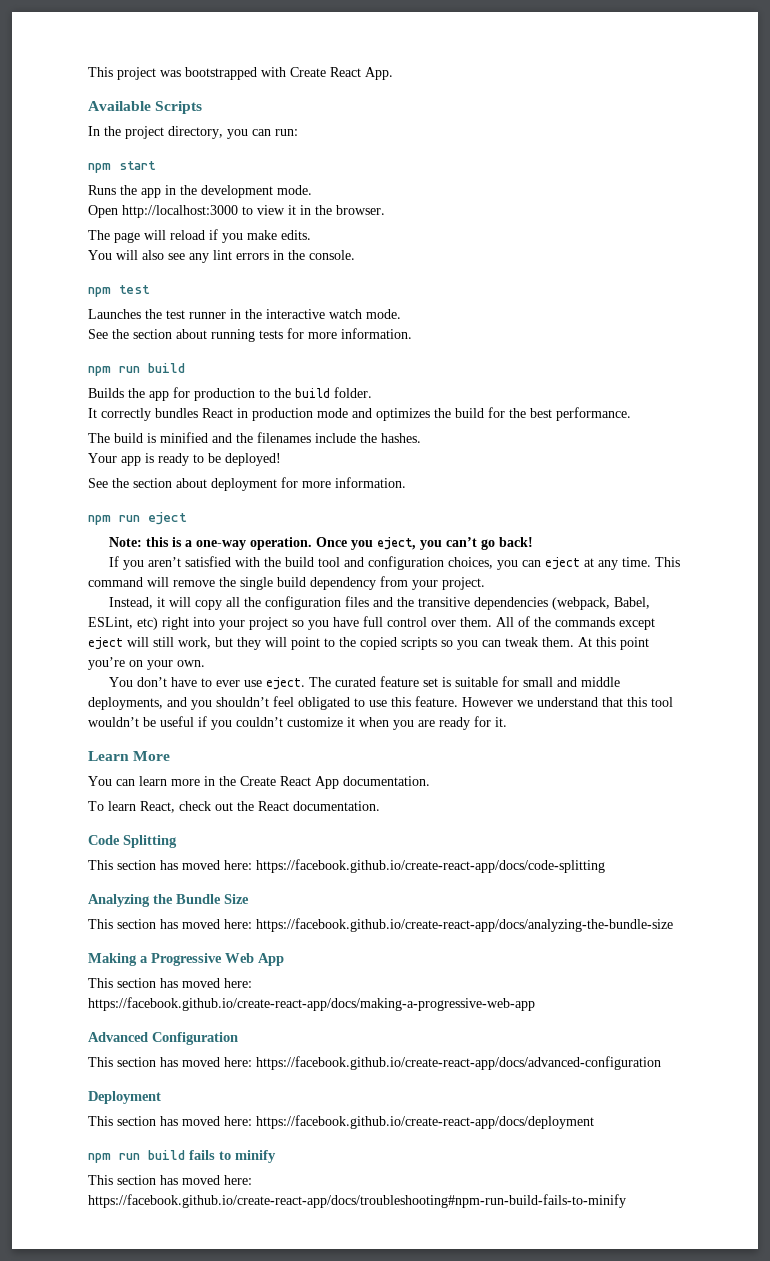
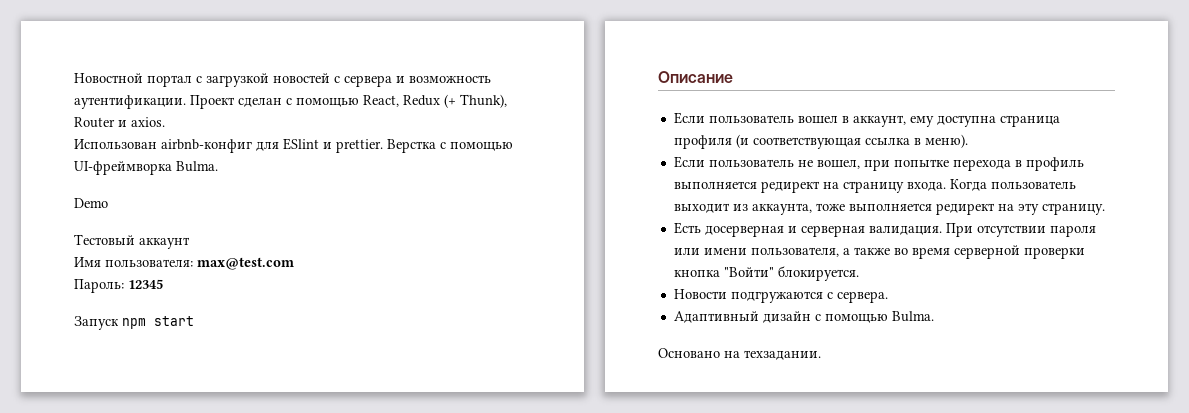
[88,67,393,80] [88,101,203,114] [88,126,298,139] [88,161,156,173] [88,185,312,198] [88,205,385,218] [88,229,311,243] [88,250,355,263] [88,285,150,297] [88,309,401,319] [88,328,412,342] [88,363,185,376] [88,387,372,401] [88,407,631,421] [88,432,421,443] [88,453,281,466] [88,477,406,491] [88,512,187,525] [108,537,533,550] [108,556,680,570] [88,576,485,590] [108,596,650,610] [88,616,655,630] [88,637,649,650] [88,657,205,670] [108,676,620,690] [88,696,673,710] [88,716,507,730] [88,751,171,761] [88,776,430,789] [88,801,380,813] [88,835,177,848] [88,859,605,873] [88,894,249,907] [88,918,673,932] [88,953,284,966] [88,978,252,988] [88,997,535,1011] [88,1032,238,1045] [88,1056,661,1070] [88,1091,161,1104] [88,1115,594,1129] [88,1150,276,1163] [88,1175,252,1185] [88,1194,626,1208] This project was bootstrapped with Create React App. // Available Scripts // In the project directory, you can run: // npm start // Runs the app in the development mode. // Open http://localhost:3000 to view it in the browser. // The page will reload if you make edits. // You will also see any lint errors in the console. // npm test // Launches the test runner in the interactive watch mode. // See the section about running tests for more information. // npm run build // Builds the app for production to the build folder. // It correctly bundles React in production mode and optimizes the build for the best performance. // The build is minified and the filenames include the hashes. // Your app is ready to be deployed! // See the section about deployment for more information. // npm run eject // Note: this is a one-way operation. Once you eject, you can’t go back! // If you aren’t satisfied with the build tool and configuration choices, you can eject at any time. This command will remove the single build dependency from your project. // Instead, it will copy all the configuration files and the transitive dependencies (webpack, Babel, ESLint, etc) right into your project so you have full control over them. All of the commands except eject will still work, but they will point to the copied scripts so you can tweak them. At this point you’re on your own. // You don’t have to ever use eject. The curated feature set is suitable for small and middle deployments, and you shouldn’t feel obligated to use this feature. However we understand that this tool wouldn’t be useful if you couldn’t customize it when you are ready for it. // Learn More // You can learn more in the Create React App documentation. // To learn React, check out the React documentation. // Code Splitting // This section has moved here: https://facebook.github.io/create-react-app/docs/code-splitting // Analyzing the Bundle Size // This section has moved here: https://facebook.github.io/create-react-app/docs/analyzing-the-bundle-size // Making a Progressive Web App // This section has moved here: https://facebook.github.io/create-react-app/docs/making-a-progressive-web-app // Advanced Configuration // This section has moved here: https://facebook.github.io/create-react-app/docs/advanced-configuration // Deployment // This section has moved here: https://facebook.github.io/create-react-app/docs/deployment // npm run build fails to minify // This section has moved here: https://facebook.github.io/create-react-app/docs/troubleshooting#npm-run-build-fails-to-minify -> [74,73,491,87] [74,94,507,109] [74,117,165,128] [74,138,513,153] [74,161,218,175] [74,198,108,208] [74,234,190,249] [74,257,294,270] [74,279,163,293] [74,316,194,330] [658,71,733,83] [673,112,1060,127] [673,134,968,149] [673,156,1084,171] [673,179,1076,193] [673,203,1105,215] [673,222,1096,237] [673,245,1085,259] [673,266,859,281] [673,289,888,303] [673,311,934,323] [658,348,821,360] Новостной портал с загрузкой новостей с сервера и возможность аутентификации. Проект сделан с помощью React, Redux (+ Thunk), Router и axios. // Использован airbnb-конфиг для ESlint и prettier. Верстка с помощью UI-фреймворка Bulma. // Demo // Тестовый аккаунт // Имя пользователя: max@test.com // Пароль: 12345 // Запуск npm start // Описание // Если пользователь вошел в аккаунт, ему доступна страница профиля (и соответствующая ссылка в меню). // Если пользователь не вошел, при попытке перехода в профиль выполняется редирект на страницу входа. Когда пользователь выходит из аккаунта, тоже выполняется редирект на эту страницу. // Есть досерверная и серверная валидация. При отсутствии пароля или имени пользователя, а также во время серверной проверки кнопка "Войти" блокируется. // Новости подгружаются с сервера. // Адаптивный дизайн с помощью Bulma. // Основано на техзадании.

